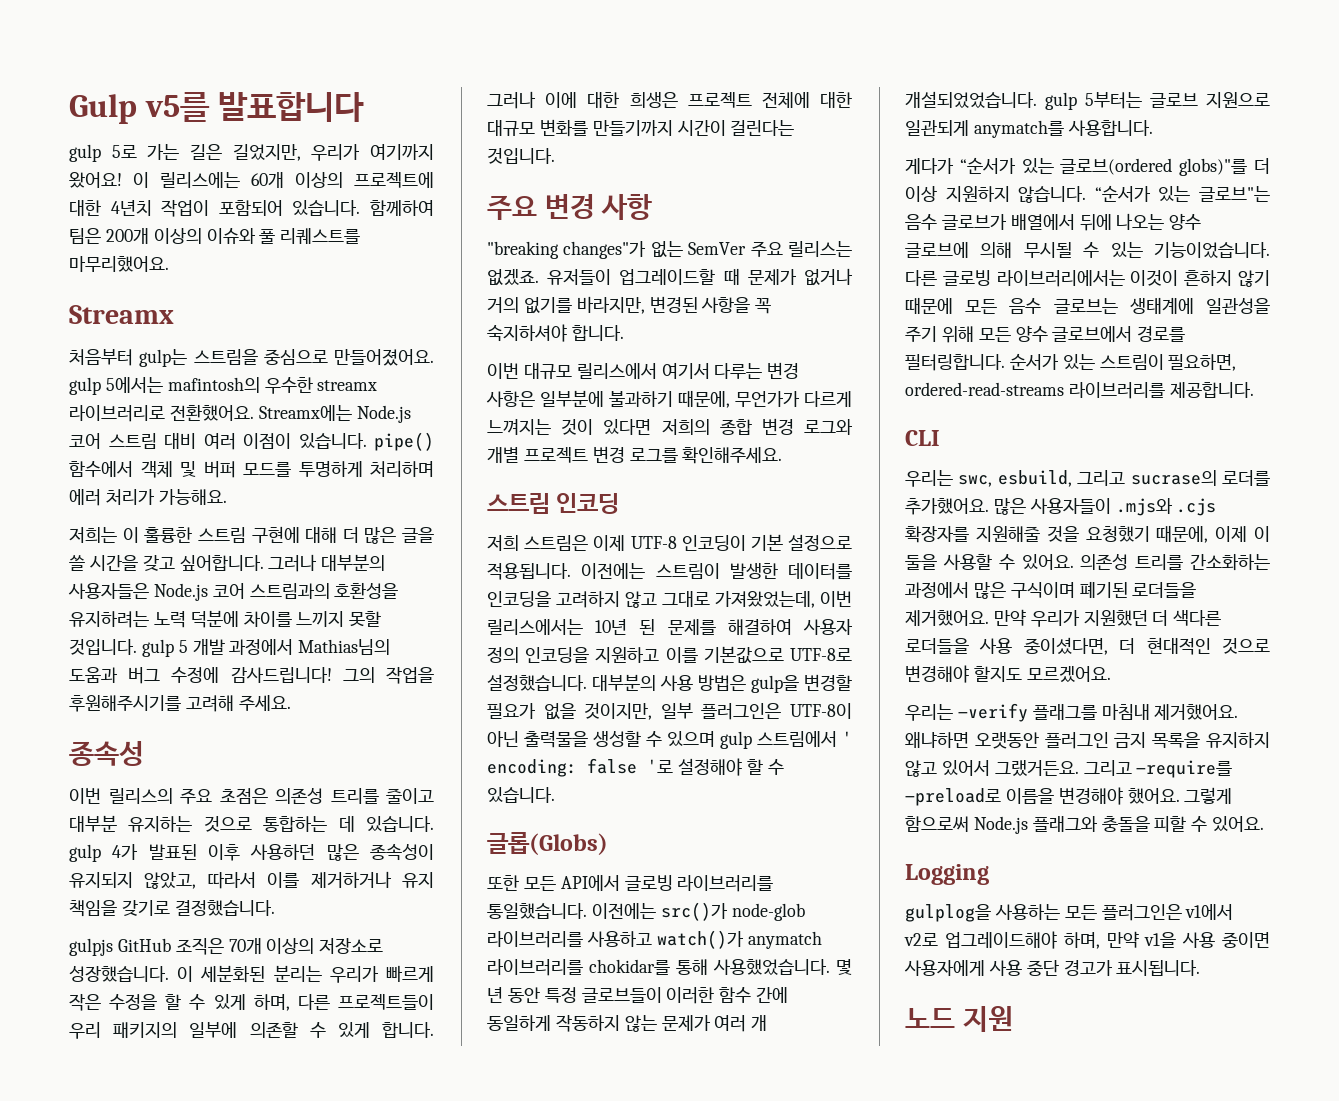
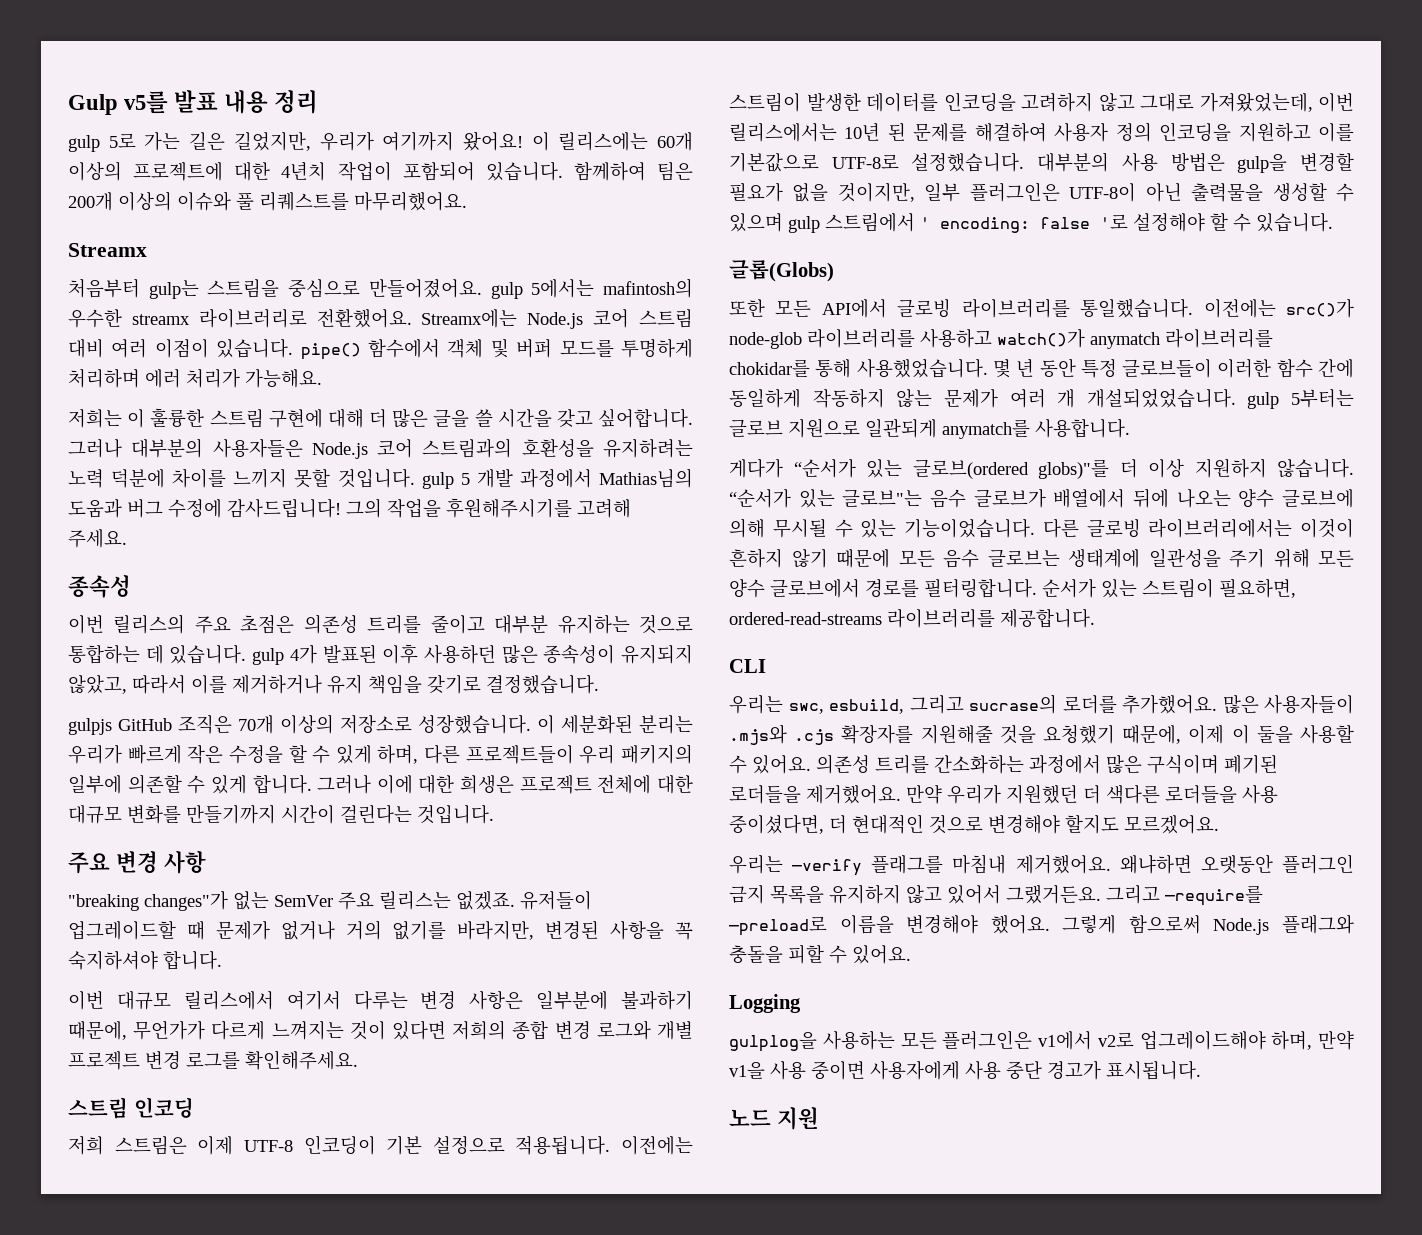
[217,92,364,122] 발표합니다 -> [174,90,319,114] 발표 내용 정리

